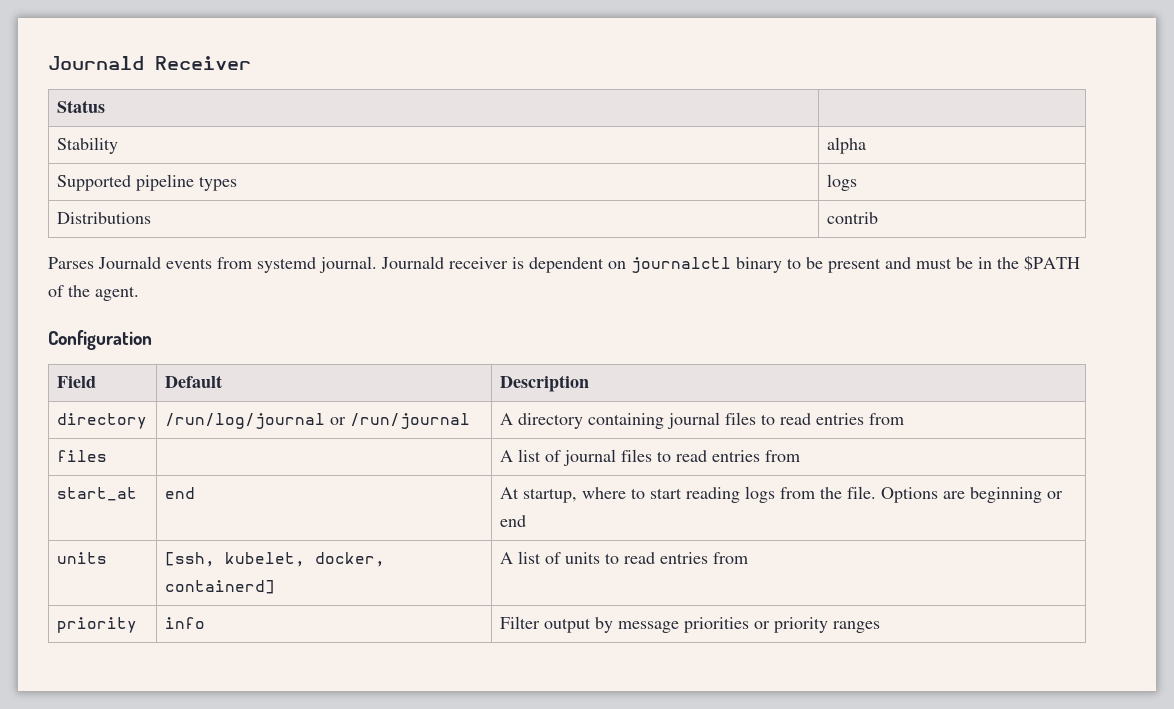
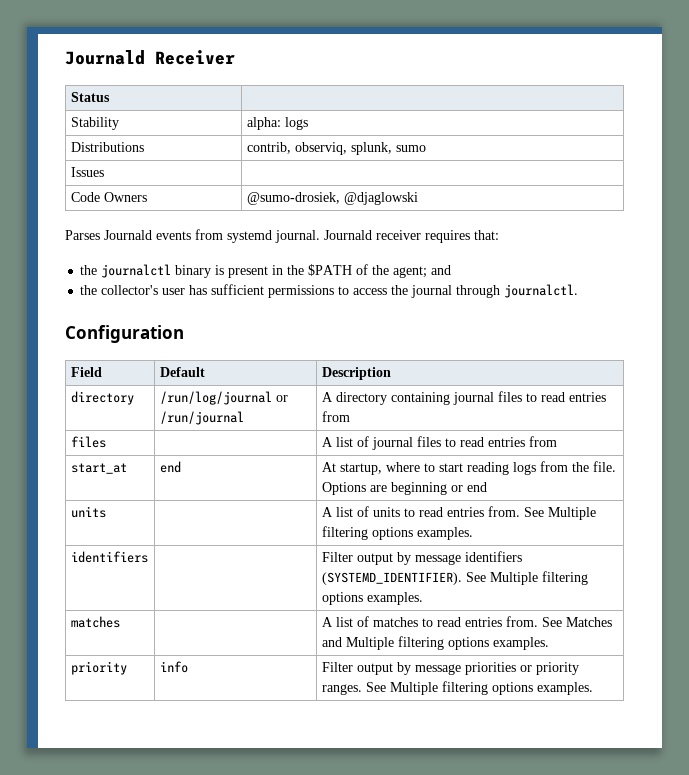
[826,137,866,154] [56,174,237,191] [826,174,857,191] [56,212,151,224] [826,212,878,224] alpha // Supported pipeline types | logs // Distributions | contrib -> [246,117,308,130] [70,142,144,152] [246,142,426,155] [70,167,104,177] [70,192,147,202] [246,192,418,205] alpha: logs // Distributions | contrib, observiq, splunk, sumo // Issues | // Code Owners | @sumo-drosiek, @djaglowski
[512,257,973,273] is dependent on journalctl binary to be present and must be -> [425,230,499,243] [80,264,269,278] requires that: // the journalctl binary is present
[95,286,139,301] agent. -> [393,265,452,278] [80,284,579,298] agent; and // the collector's user has sufficient permissions to access the journal through journalctl.
[164,552,385,567] [164,580,275,594] [ssh, kubelet, docker, containerd] -> (106, 512) none
[712,552,748,564] from -> [487,506,596,520] [321,526,473,540] [70,551,148,563] [321,551,522,565] [321,571,588,585] [321,592,423,605] [70,616,120,628] [321,616,612,627] [321,636,549,650] from. See Multiple filtering options examples. // identifiers | | Filter output by message identifiers (SYSTEMD_IDENTIFIER). See Multiple filtering options examples. // matches | | A list of matches to read entries from. See Matches and Multiple filtering options examples.
[832,621,880,633] ranges -> [321,681,593,695] ranges. See Multiple filtering options examples.

